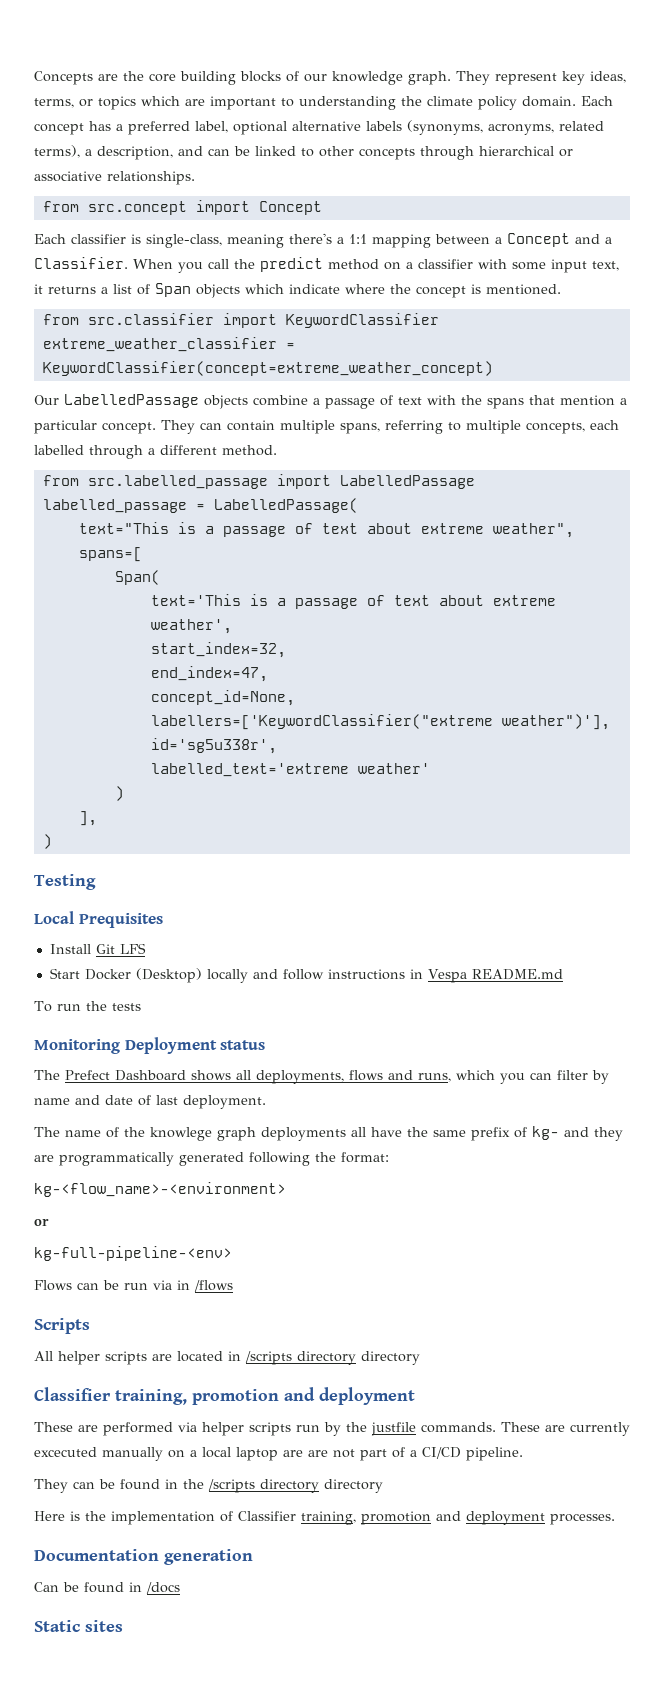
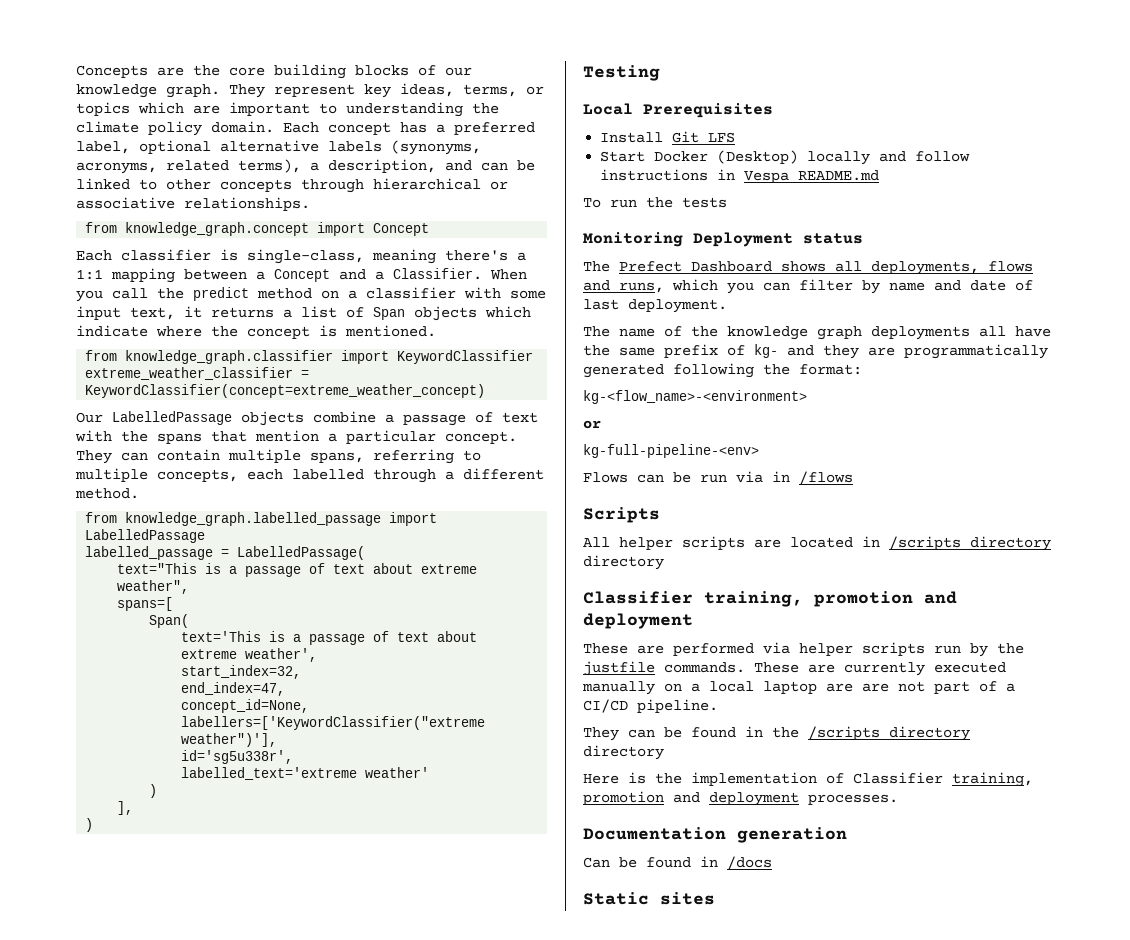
[87,201,187,215] src.concept -> [125,222,310,236] knowledge_graph.concept
[87,313,214,325] src.classifier -> [125,350,334,364] knowledge_graph.classifier
[87,475,268,489] src.labelled_passage -> [125,512,382,526] knowledge_graph.labelled_passage
[78,913,163,928] Prequisites -> [643,103,773,118] Prerequisites
[150,1127,212,1141] knowlege -> [727,326,808,340] knowledge
[34,1447,97,1457] excecuted -> [934,662,1006,673] executed

